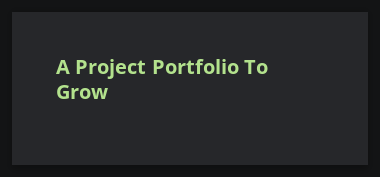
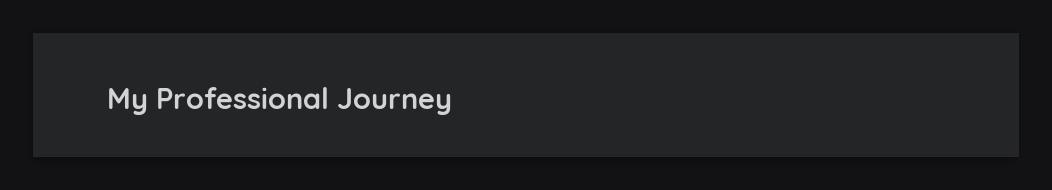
[56,59,268,79] [56,85,108,99] A Project Portfolio To Grow -> [107,87,452,115] My Professional Journey

